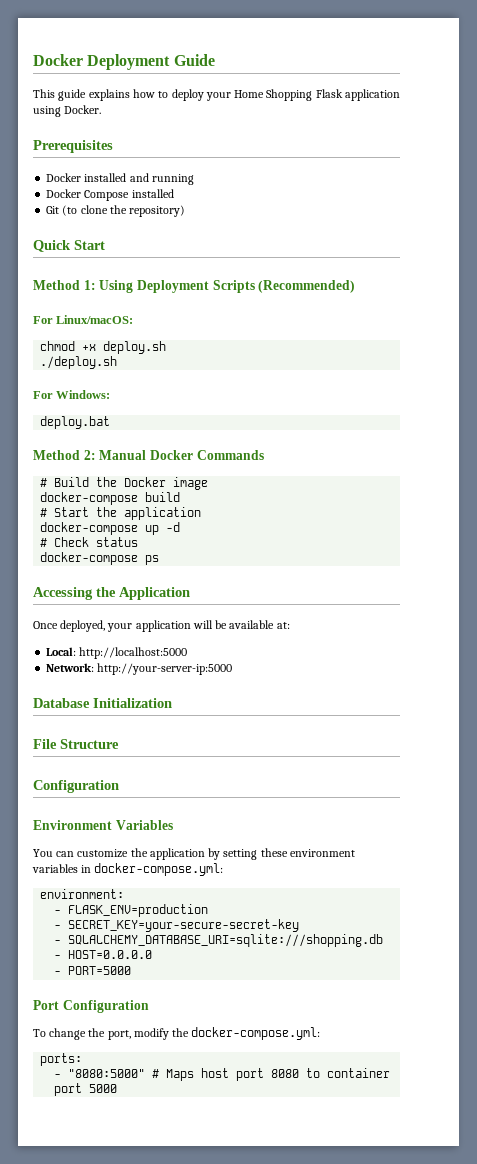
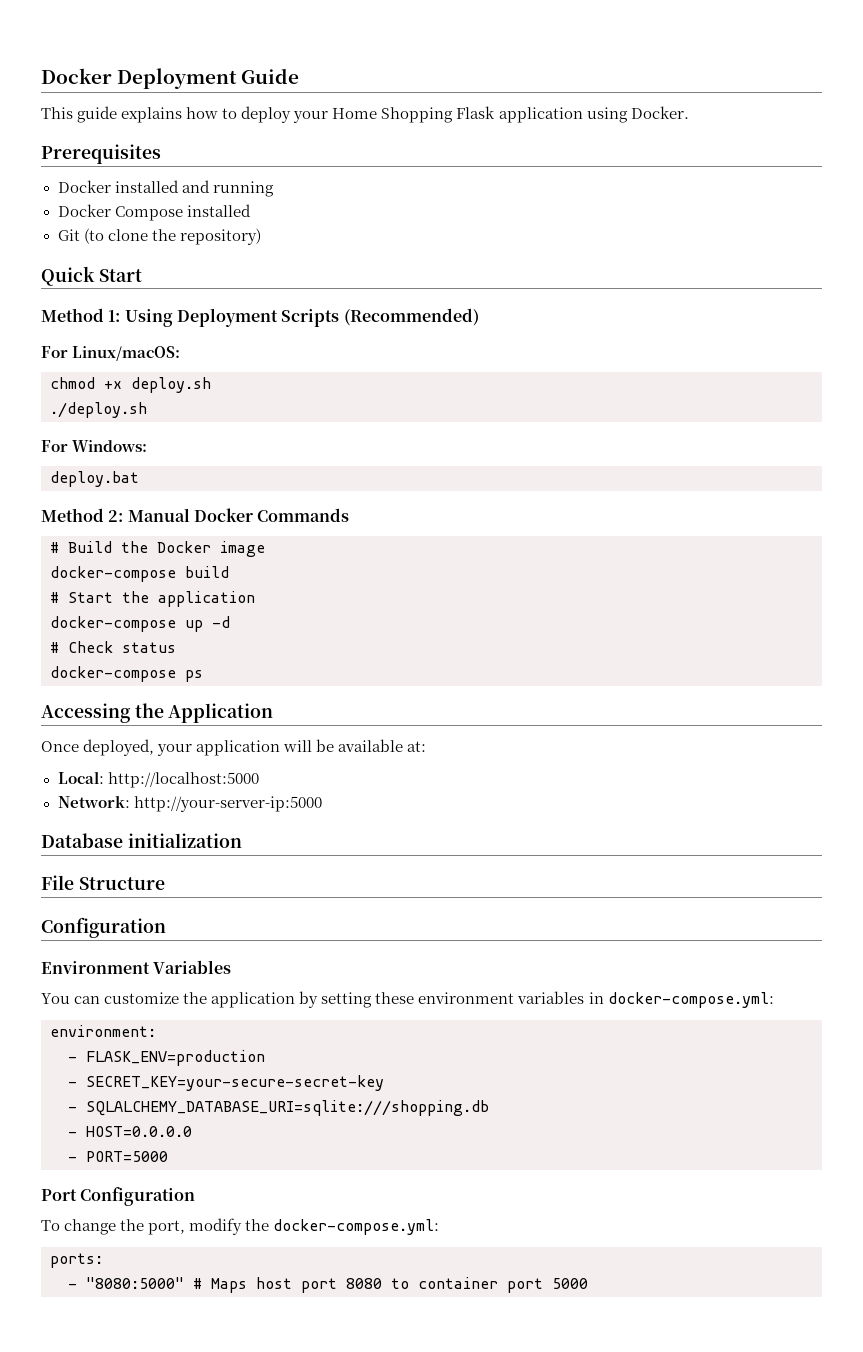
[93,698,172,708] Initialization -> [127,833,242,848] initialization

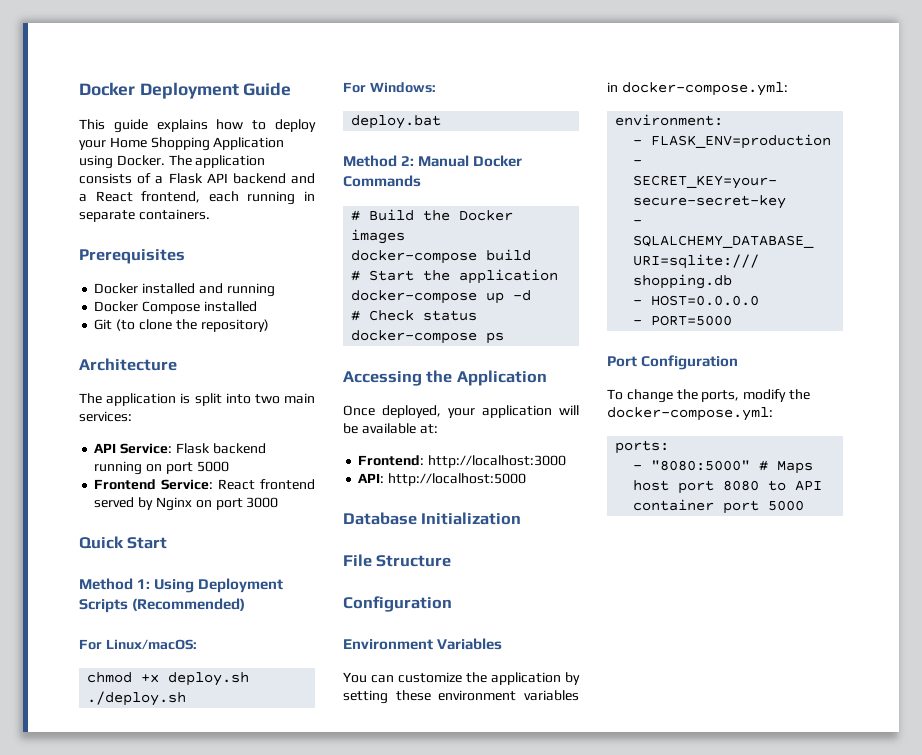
[456,106,583,123] Flask application -> [213,137,285,150] Application
(689, 112) none -> [168,155,266,168] [79,173,315,184] [79,191,315,205] [79,209,210,222] The application consists of a Flask API backend and a React frontend, each running in separate containers.
(261, 236) none -> [79,358,177,371] [79,393,315,406] [79,411,132,422] [94,443,266,454] [94,461,229,475] [94,479,315,490] [94,497,279,511] // Architecture // The application is split into two main services: // API Service: Flask backend running on port 5000 // Frontend Service: React frontend served by Nginx on port 3000
[220,541,265,557] image -> [351,229,406,244] images
[57,771,104,784] Local: -> [358,455,567,468] [358,473,385,483] Frontend: http://localhost:3000 // API:
[57,795,322,812] // Network: http://your-server-ip:5000 -> (527, 479) none
[127,833,242,848] initialization -> [421,512,522,525] Initialization
[148,1220,186,1235] port, -> [701,390,740,402] ports,
(409, 1283) none -> [795,480,823,491] API

